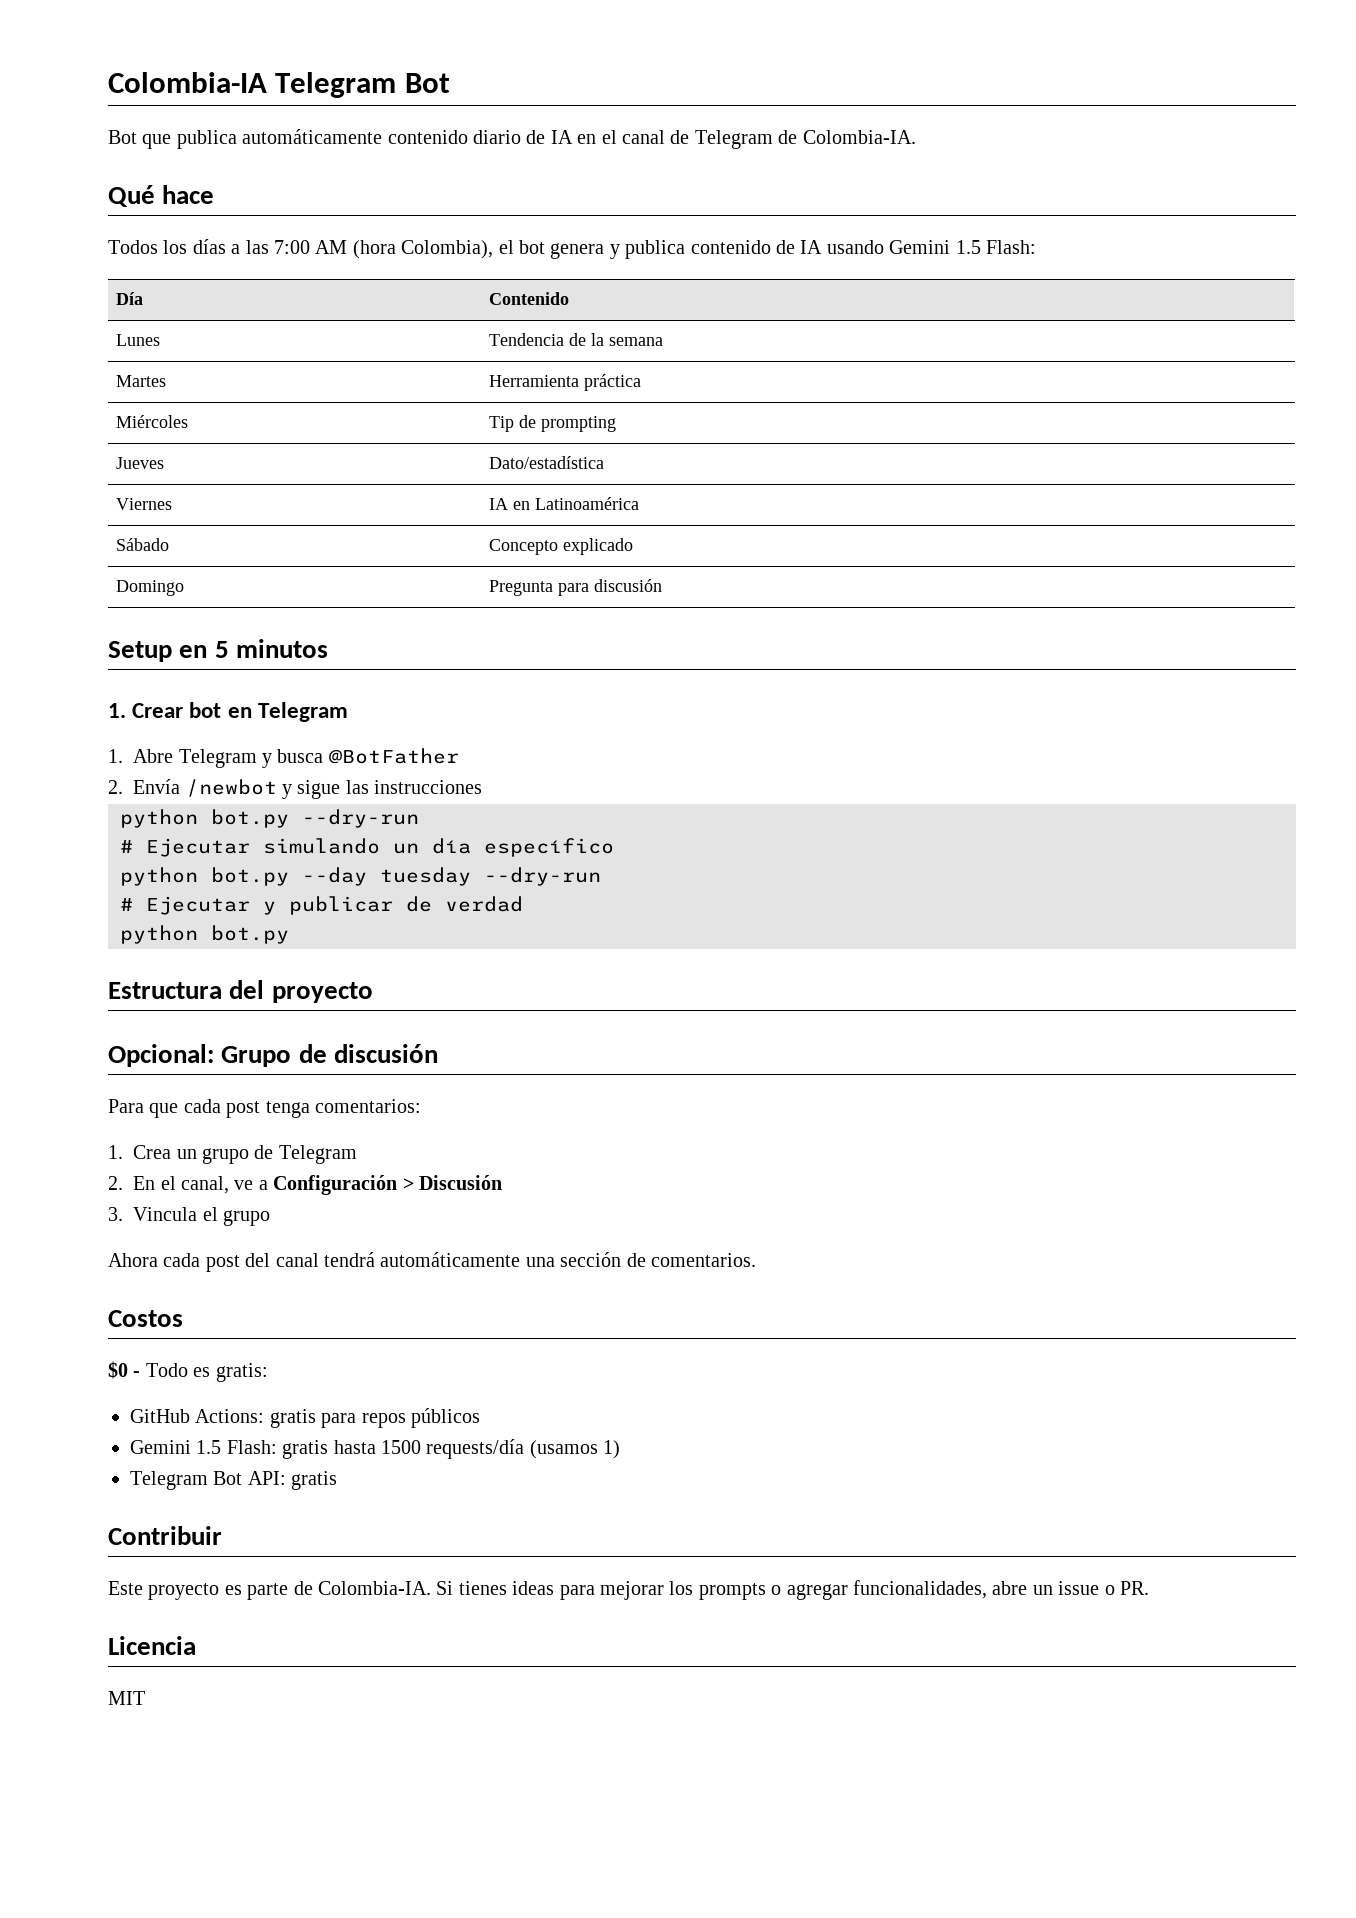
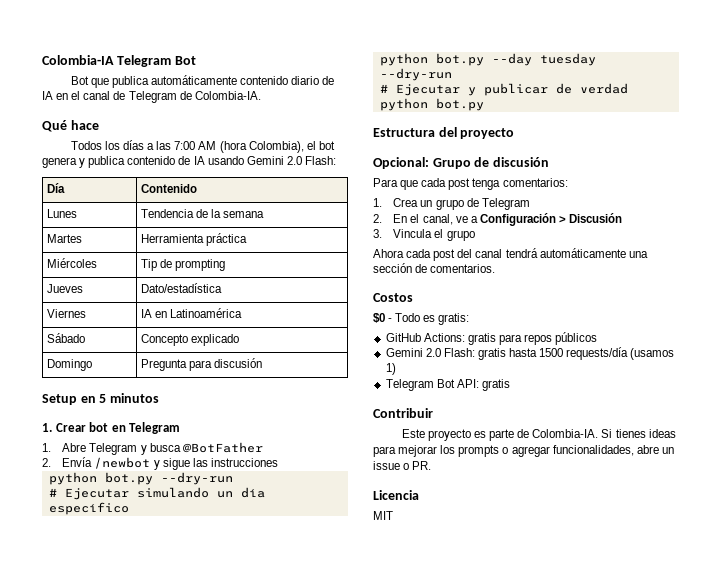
[955,240,981,254] 1.5 -> [286,156,302,165] 2.0
[196,1440,222,1454] 1.5 -> [425,348,441,357] 2.0

